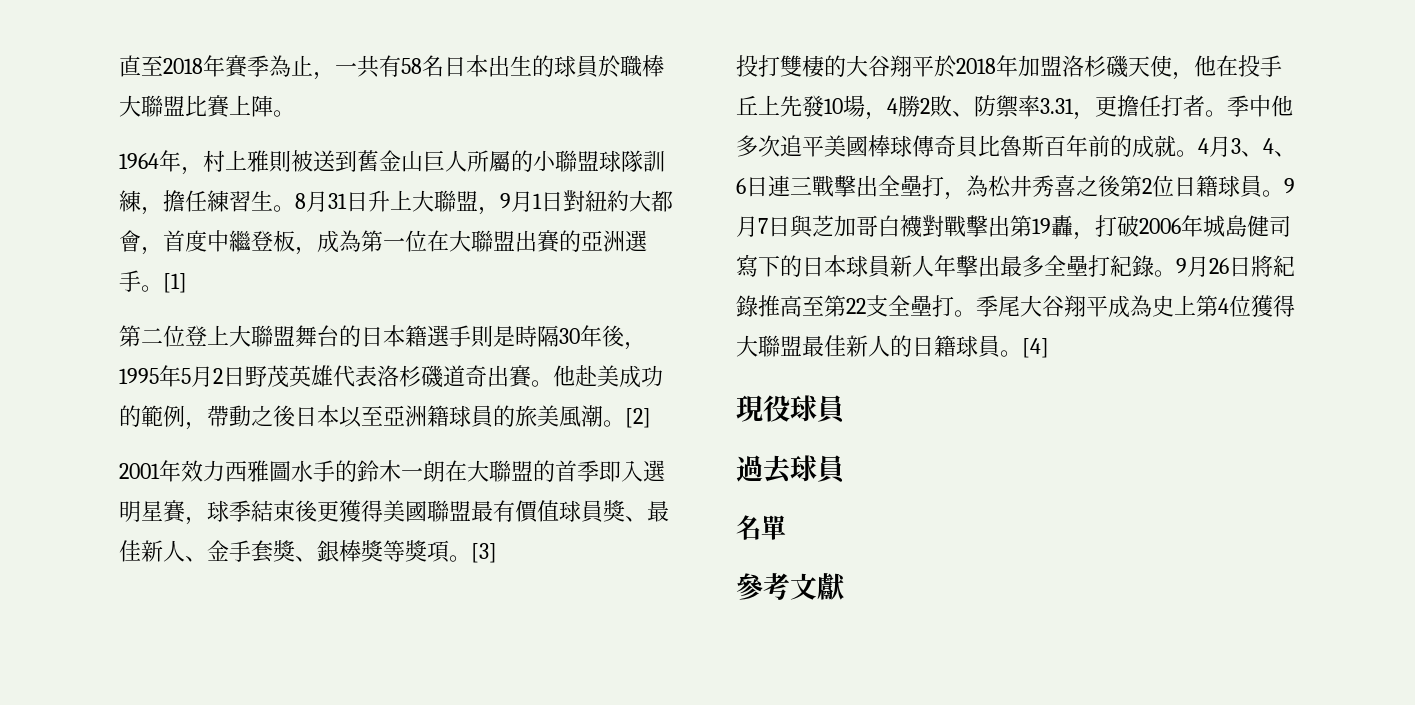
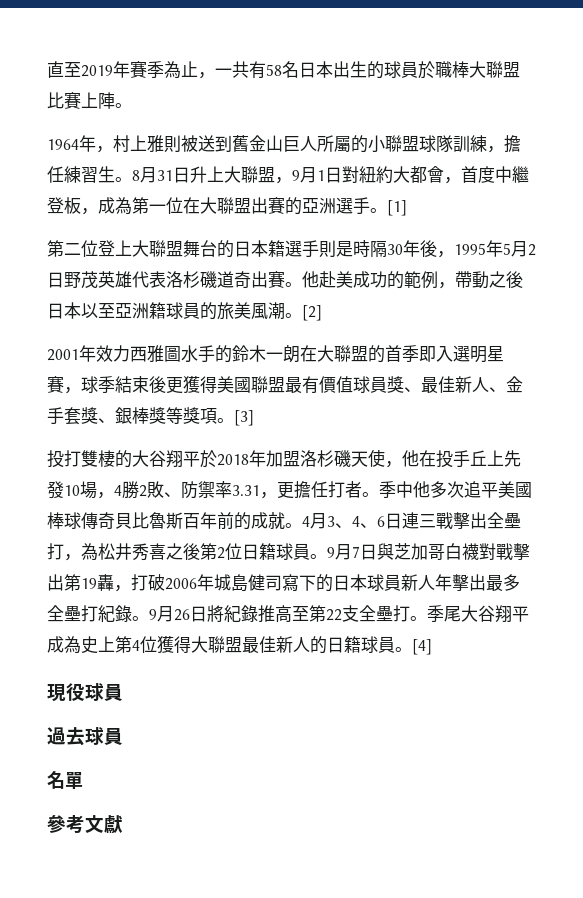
[163,58,203,74] 2018 -> [81,65,113,77] 2019

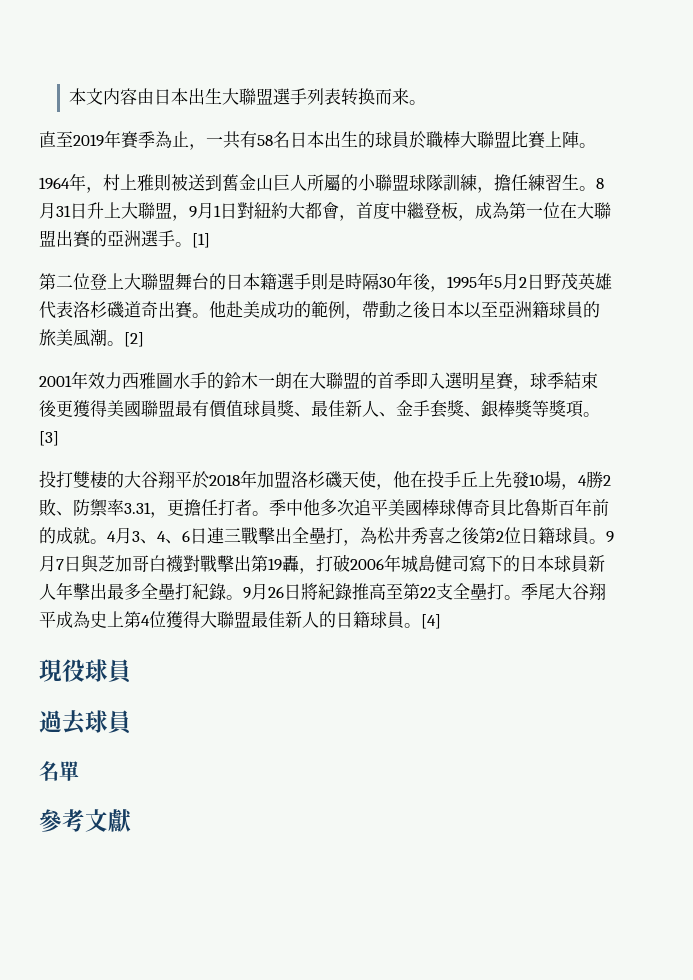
(47, 69) none -> [69,88,427,106] 本文内容由日本出生大聯盟選手列表转换而来。 //

